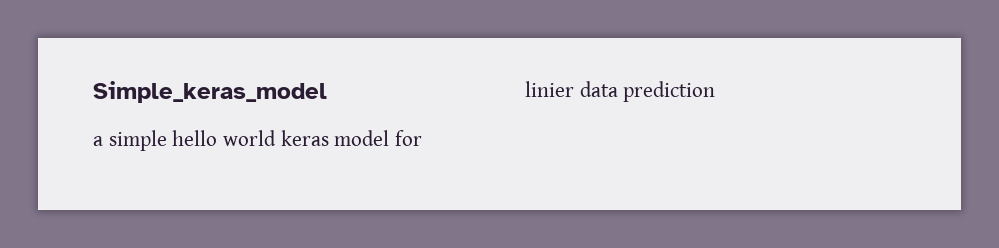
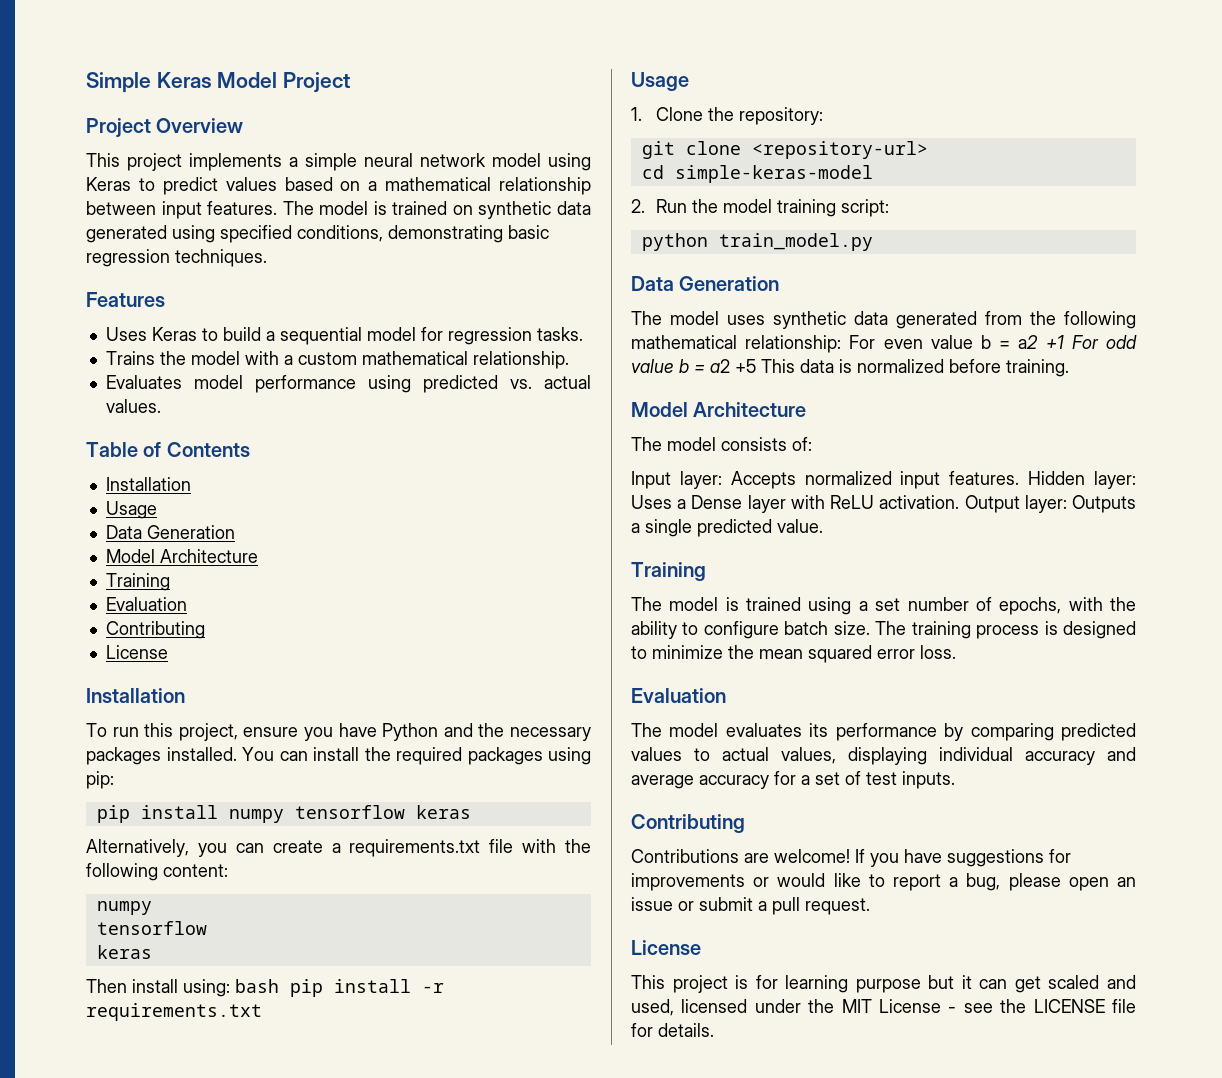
[93,81,327,103] [93,130,423,151] [525,81,716,102] Simple_keras_model // a simple hello world keras model for linier data prediction -> [86,72,351,93] [86,118,244,138] [86,153,591,171] [86,177,591,195] [86,201,591,219] [86,225,549,243] [86,249,267,267] [86,292,165,307] [105,327,583,345] [105,351,569,369] [105,375,591,393] [105,399,161,413] [86,442,250,457] [105,477,191,491] [105,501,157,519] [105,525,235,539] [105,549,258,563] [105,573,170,591] [105,597,187,611] [105,621,205,639] [105,645,168,659] [86,688,185,703] [86,723,592,741] [86,747,591,765] [86,771,114,789] [96,805,471,823] [86,839,591,857] [86,863,228,881] [96,901,152,915] [96,921,207,935] [96,945,152,959] [86,979,444,997] [86,1003,262,1021] [631,72,689,91] [631,107,823,125] [641,141,928,159] [641,165,873,183] [631,199,889,217] [641,233,873,251] [631,276,780,291] [631,311,1136,329] [631,335,1137,353] [631,359,1069,377] [631,402,807,417] [631,437,812,451] [631,471,1136,489] [631,495,1136,513] [631,519,823,537] [631,562,706,581] [631,597,1136,615] [631,621,1136,639] [631,645,956,663] [631,688,726,703] [631,723,1136,741] [631,747,1136,765] [631,771,955,789] [631,814,745,833] [631,849,1071,867] [631,873,1136,891] [631,897,870,915] [631,940,701,955] [631,975,1136,993] [631,999,1136,1016] [631,1023,714,1037] Simple Keras Model Project // Project Overview // This project implements a simple neural network model using Keras to predict values based on a mathematical relationship between input features. The model is trained on synthetic data generated using specified conditions, demonstrating basic regression techniques. // Features // Uses Keras to build a sequential model for regression tasks. // Trains the model with a custom mathematical relationship. // Evaluates model performance using predicted vs. actual values. // Table of Contents // Installation // Usage // Data Generation // Model Architecture // Training // Evaluation // Contributing // License // Installation // To run this project, ensure you have Python and the necessary packages installed. You can install the required packages using pip: // pip install numpy tensorflow keras // Alternatively, you can create a requirements.txt file with the following content: // numpy // tensorflow // keras // Then install using: bash pip install -r requirements.txt // Usage // 1. Clone the repository: // git clone <repository-url> // cd simple-keras-model // 2. Run the model training script: // python train_model.py // Data Generation // The model uses synthetic data generated from the following mathematical relationship: For even value b = a2 +1 For odd value b = a2 +5 This data is normalized before training. // Model Architecture // The model consists of: // Input layer: Accepts normalized input features. Hidden layer: Uses a Dense layer with ReLU activation. Output layer: Outputs a single predicted value. // Training // The model is trained using a set number of epochs, with the ability to configure batch size. The training process is designed to minimize the mean squared error loss. // Evaluation // The model evaluates its performance by comparing predicted values to actual values, displaying individual accuracy and average accuracy for a set of test inputs. // Contributing // Contributions are welcome! If you have suggestions for improvements or would like to report a bug, please open an issue or submit a pull request. // License // This project is for learning purpose but it can get scaled and used, licensed under the MIT License - see the LICENSE file for details.

